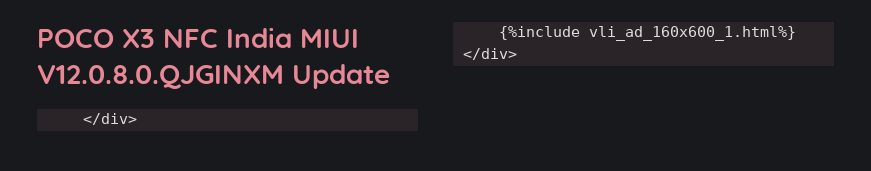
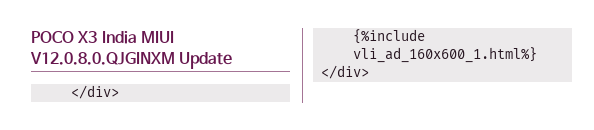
[163,29,218,48] NFC -> (98, 37) none

